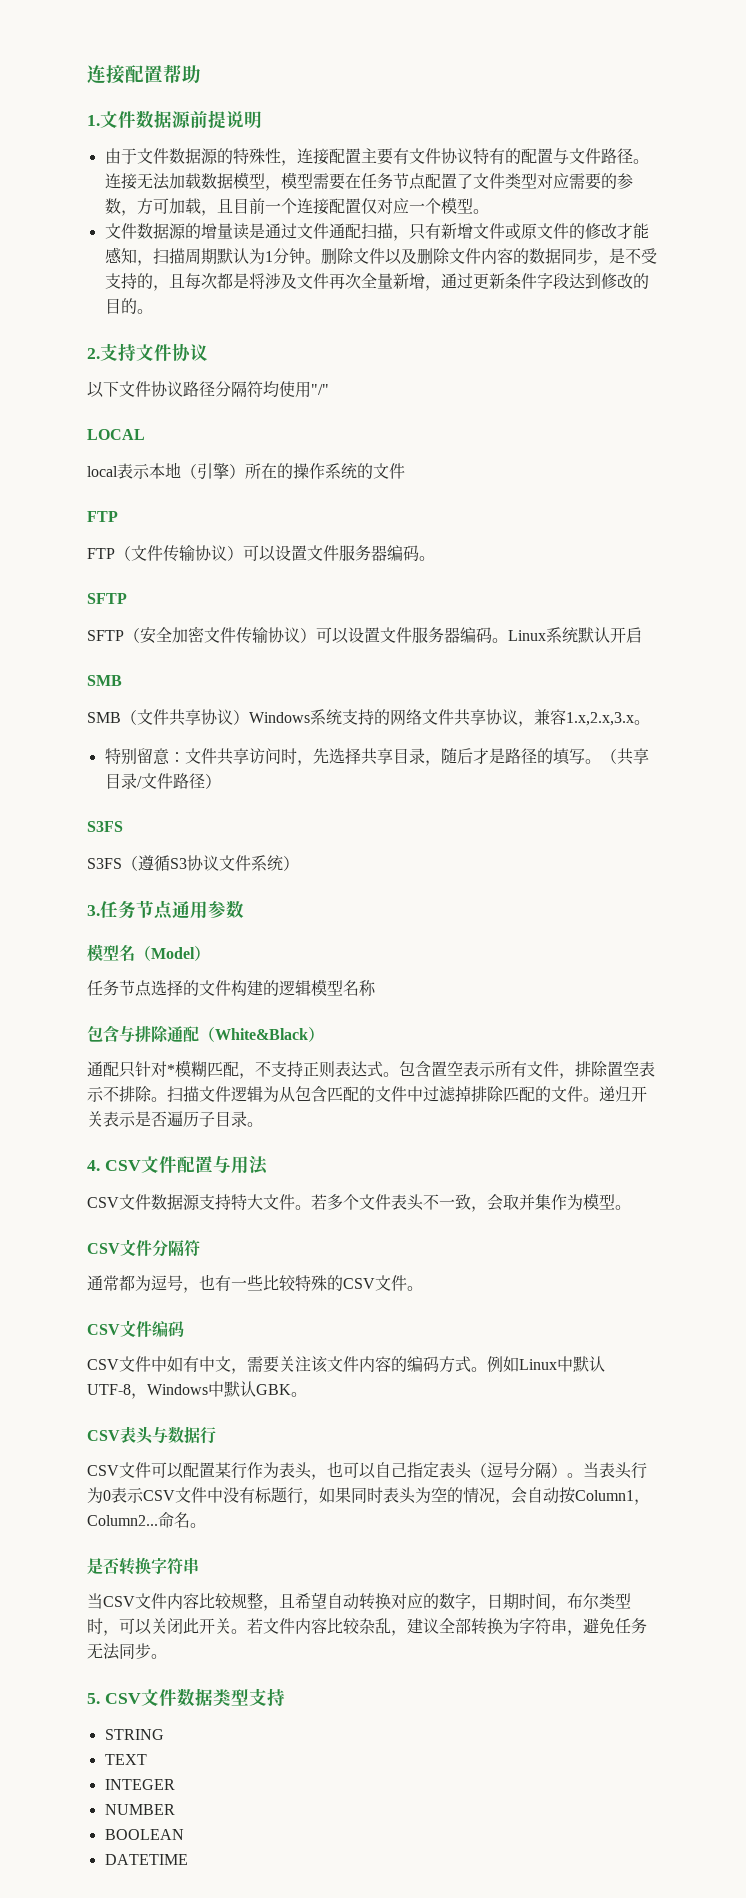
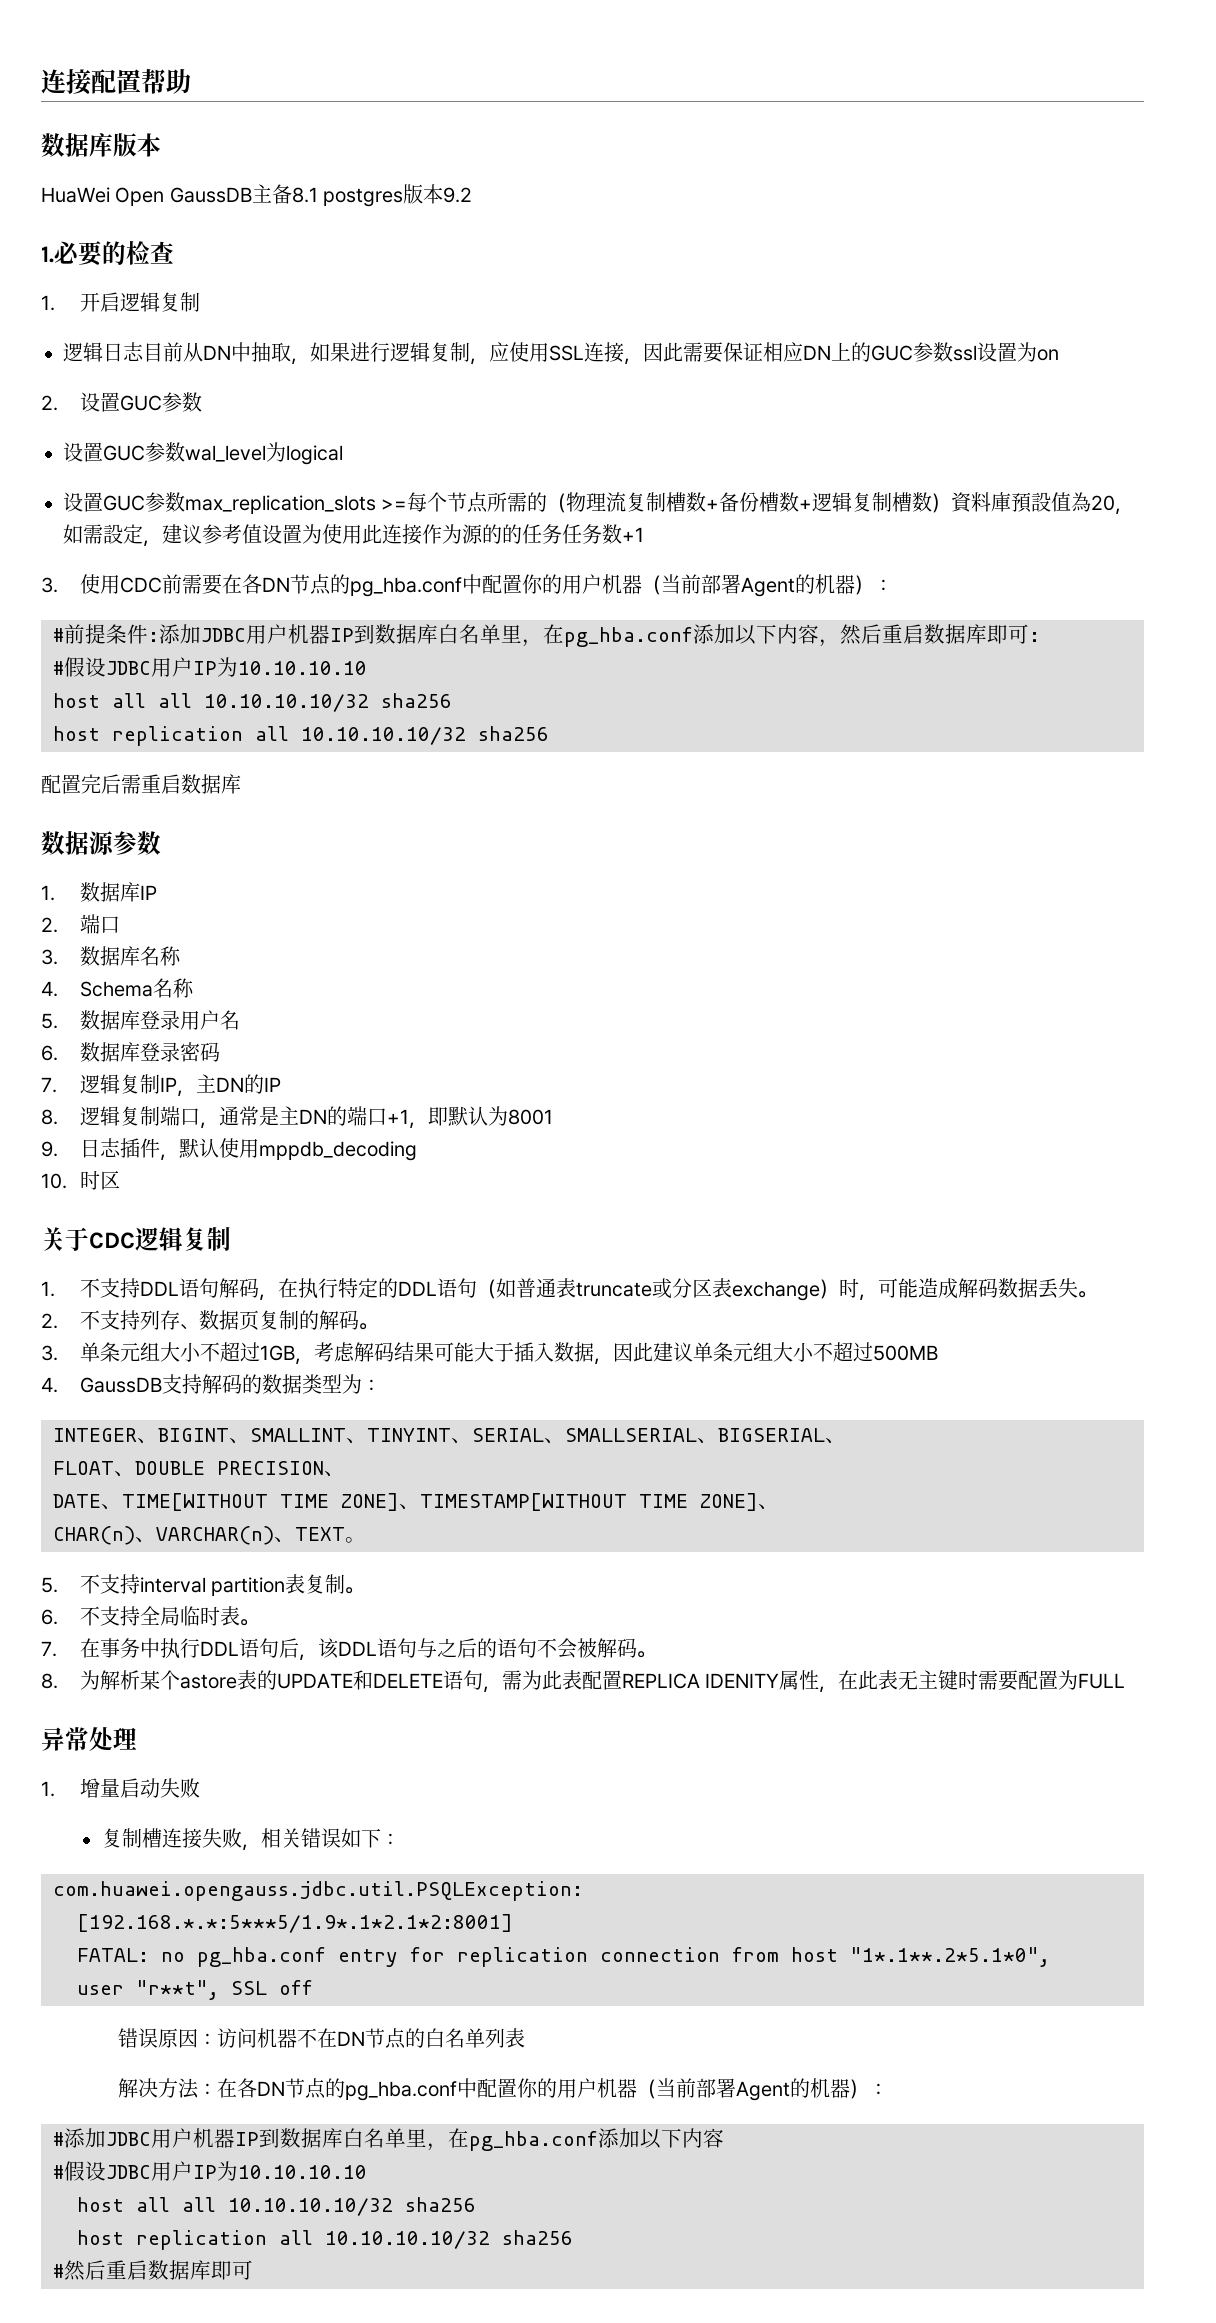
[87,110,262,129] [104,148,649,166] [104,172,633,191] [104,197,489,216] [104,223,649,241] [104,247,657,266] [104,273,649,291] [104,298,153,314] [87,343,208,361] [87,381,329,398] [87,429,145,440] [87,462,405,480] [87,511,118,522] [87,545,435,562] [87,593,127,604] [87,626,642,644] [87,675,122,686] [87,709,650,727] [104,748,649,766] [104,773,221,789] [87,821,123,832] [87,855,299,871] [87,900,244,920] [87,944,210,961] [87,979,376,997] [87,1025,324,1043] [87,1060,655,1079] [87,1086,647,1102] [87,1111,263,1127] [87,1156,268,1175] [87,1193,631,1212] [87,1239,200,1257] [87,1274,423,1293] [87,1320,184,1338] [87,1356,605,1374] [87,1381,307,1399] [87,1426,216,1444] [87,1461,647,1480] [87,1487,650,1505] [87,1512,206,1528] [87,1557,199,1575] [87,1592,631,1611] [87,1618,647,1636] [87,1643,167,1660] [87,1688,285,1707] [104,1729,164,1740] [104,1754,147,1765] [104,1779,175,1790] [104,1804,175,1815] [104,1829,184,1840] [104,1854,188,1865] 1.文件数据源前提说明 // 由于文件数据源的特殊性，连接配置主要有文件协议特有的配置与文件路径。连接无法加载数据模型，模型需要在任务节点配置了文件类型对应需要的参数，方可加载，且目前一个连接配置仅对应一个模型。 // 文件数据源的增量读是通过文件通配扫描，只有新增文件或原文件的修改才能感知，扫描周期默认为1分钟。删除文件以及删除文件内容的数据同步，是不受支持的，且每次都是将涉及文件再次全量新增，通过更新条件字段达到修改的目的。 // 2.支持文件协议 // 以下文件协议路径分隔符均使用"/" // LOCAL // local表示本地（引擎）所在的操作系统的文件 // FTP // FTP（文件传输协议）可以设置文件服务器编码。 // SFTP // SFTP（安全加密文件传输协议）可以设置文件服务器编码。Linux系统默认开启 // SMB // SMB（文件共享协议）Windows系统支持的网络文件共享协议，兼容1.x,2.x,3.x。 // 特别留意：文件共享访问时，先选择共享目录，随后才是路径的填写。（共享目录/文件路径） // S3FS // S3FS（遵循S3协议文件系统） // 3.任务节点通用参数 // 模型名（Model） // 任务节点选择的文件构建的逻辑模型名称 // 包含与排除通配（White&Black） // 通配只针对*模糊匹配，不支持正则表达式。包含置空表示所有文件，排除置空表示不排除。扫描文件逻辑为从包含匹配的文件中过滤掉排除匹配的文件。递归开关表示是否遍历子目录。 // 4. CSV文件配置与用法 // CSV文件数据源支持特大文件。若多个文件表头不一致，会取并集作为模型。 // CSV文件分隔符 // 通常都为逗号，也有一些比较特殊的CSV文件。 // CSV文件编码 // CSV文件中如有中文，需要关注该文件内容的编码方式。例如Linux中默认UTF-8，Windows中默认GBK。 // CSV表头与数据行 // CSV文件可以配置某行作为表头，也可以自己指定表头（逗号分隔）。当表头行为0表示CSV文件中没有标题行，如果同时表头为空的情况，会自动按Column1，Column2...命名。 // 是否转换字符串 // 当CSV文件内容比较规整，且希望自动转换对应的数字，日期时间，布尔类型时，可以关闭此开关。若文件内容比较杂乱，建议全部转换为字符串，避免任务无法同步。 // 5. CSV文件数据类型支持 // STRING // TEXT // INTEGER // NUMBER // BOOLEAN // DATETIME -> [41,133,161,157] [41,184,473,207] [41,241,174,266] [41,292,200,312] [63,342,1059,365] [41,392,202,412] [63,442,343,465] [63,492,1135,515] [63,524,644,547] [41,574,893,597] [53,624,1040,647] [53,657,367,677] [53,693,452,712] [53,726,549,746] [41,774,241,794] [41,831,161,855] [41,882,157,902] [41,914,120,934] [41,946,181,966] [41,978,194,998] [41,1010,240,1030] [41,1042,220,1062] [41,1074,281,1097] [41,1106,553,1129] [41,1138,417,1161] [41,1170,120,1190] [41,1227,231,1251] [41,1278,1097,1301] [41,1310,378,1330] [41,1342,938,1365] [41,1374,381,1394] [53,1428,846,1444] [53,1461,345,1477] [53,1493,779,1511] [53,1526,366,1545] [41,1574,364,1596] [41,1606,259,1626] [41,1638,656,1661] [41,1670,1125,1693] [41,1727,137,1751] [41,1778,200,1798] [101,1828,400,1851] [53,1881,583,1901] [77,1914,513,1933] [77,1947,1050,1967] [77,1980,313,2000] [117,2028,525,2049] [117,2078,888,2101] [53,2128,724,2151] [53,2161,367,2181] [77,2197,476,2216] [77,2230,573,2250] [53,2260,253,2281] 数据库版本 // HuaWei Open GaussDB主备8.1 postgres版本9.2 // 1.必要的检查 // 1.开启逻辑复制 // 逻辑日志目前从DN中抽取，如果进行逻辑复制，应使用SSL连接，因此需要保证相应DN上的GUC参数ssl设置为on // 2.设置GUC参数 // 设置GUC参数wal_level为logical // 设置GUC参数max_replication_slots >=每个节点所需的（物理流复制槽数+备份槽数+逻辑复制槽数）資料庫預設值為20，如需設定，建议参考值设置为使用此连接作为源的的任务任务数+1 // 3.使用CDC前需要在各DN节点的pg_hba.conf中配置你的用户机器（当前部署Agent的机器）： // #前提条件:添加JDBC用户机器IP到数据库白名单里，在pg_hba.conf添加以下内容，然后重启数据库即可: // #假设JDBC用户IP为10.10.10.10 // host all all 10.10.10.10/32 sha256 // host replication all 10.10.10.10/32 sha256 // 配置完后需重启数据库 // 数据源参数 // 1.数据库IP // 2.端口 // 3.数据库名称 // 4. Schema名称 // 5.数据库登录用户名 // 6.数据库登录密码 // 7.逻辑复制IP，主DN的IP // 8.逻辑复制端口，通常是主DN的端口+1，即默认为8001 // 9.日志插件，默认使用mppdb_decoding // 10.时区 // 关于CDC逻辑复制 // 1.不支持DDL语句解码，在执行特定的DDL语句（如普通表truncate或分区表exchange）时，可能造成解码数据丢失。 // 2.不支持列存、数据页复制的解码。 // 3.单条元组大小不超过1GB，考虑解码结果可能大于插入数据，因此建议单条元组大小不超过500MB // 4. GaussDB支持解码的数据类型为： // INTEGER、BIGINT、SMALLINT、TINYINT、SERIAL、SMALLSERIAL、BIGSERIAL、 // FLOAT、DOUBLE PRECISION、 // DATE、TIME[WITHOUT TIME ZONE]、TIMESTAMP[WITHOUT TIME ZONE]、 // CHAR(n)、VARCHAR(n)、TEXT。 // 5.不支持interval partition表复制。 // 6.不支持全局临时表。 // 7.在事务中执行DDL语句后，该DDL语句与之后的语句不会被解码。 // 8.为解析某个astore表的UPDATE和DELETE语句，需为此表配置REPLICA IDENITY属性，在此表无主键时需要配置为FULL // 异常处理 // 1.增量启动失败 // 复制槽连接失败，相关错误如下： // com.huawei.opengauss.jdbc.util.PSQLException: // [192.168.*.*:5***5/1.9*.1*2.1*2:8001] // FATAL: no pg_hba.conf entry for replication connection from host "1*.1**.2*5.1*0", // user "r**t", SSL off // 错误原因：访问机器不在DN节点的白名单列表 // 解决方法：在各DN节点的pg_hba.conf中配置你的用户机器（当前部署Agent的机器）： // #添加JDBC用户机器IP到数据库白名单里，在pg_hba.conf添加以下内容 // #假设JDBC用户IP为10.10.10.10 // host all all 10.10.10.10/32 sha256 // host replication all 10.10.10.10/32 sha256 // #然后重启数据库即可

